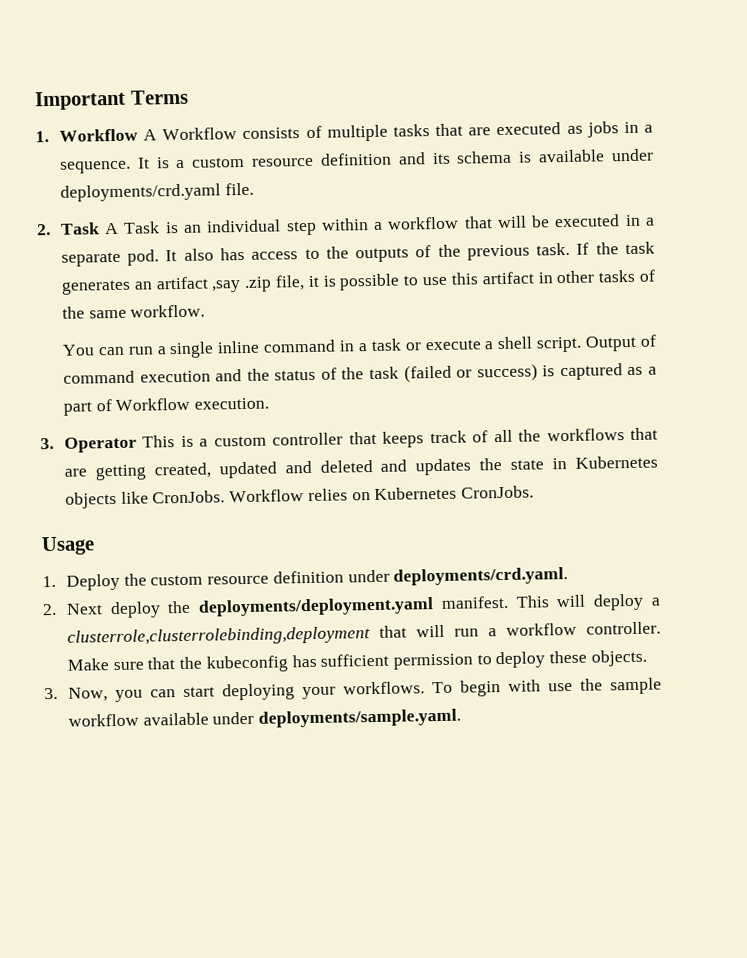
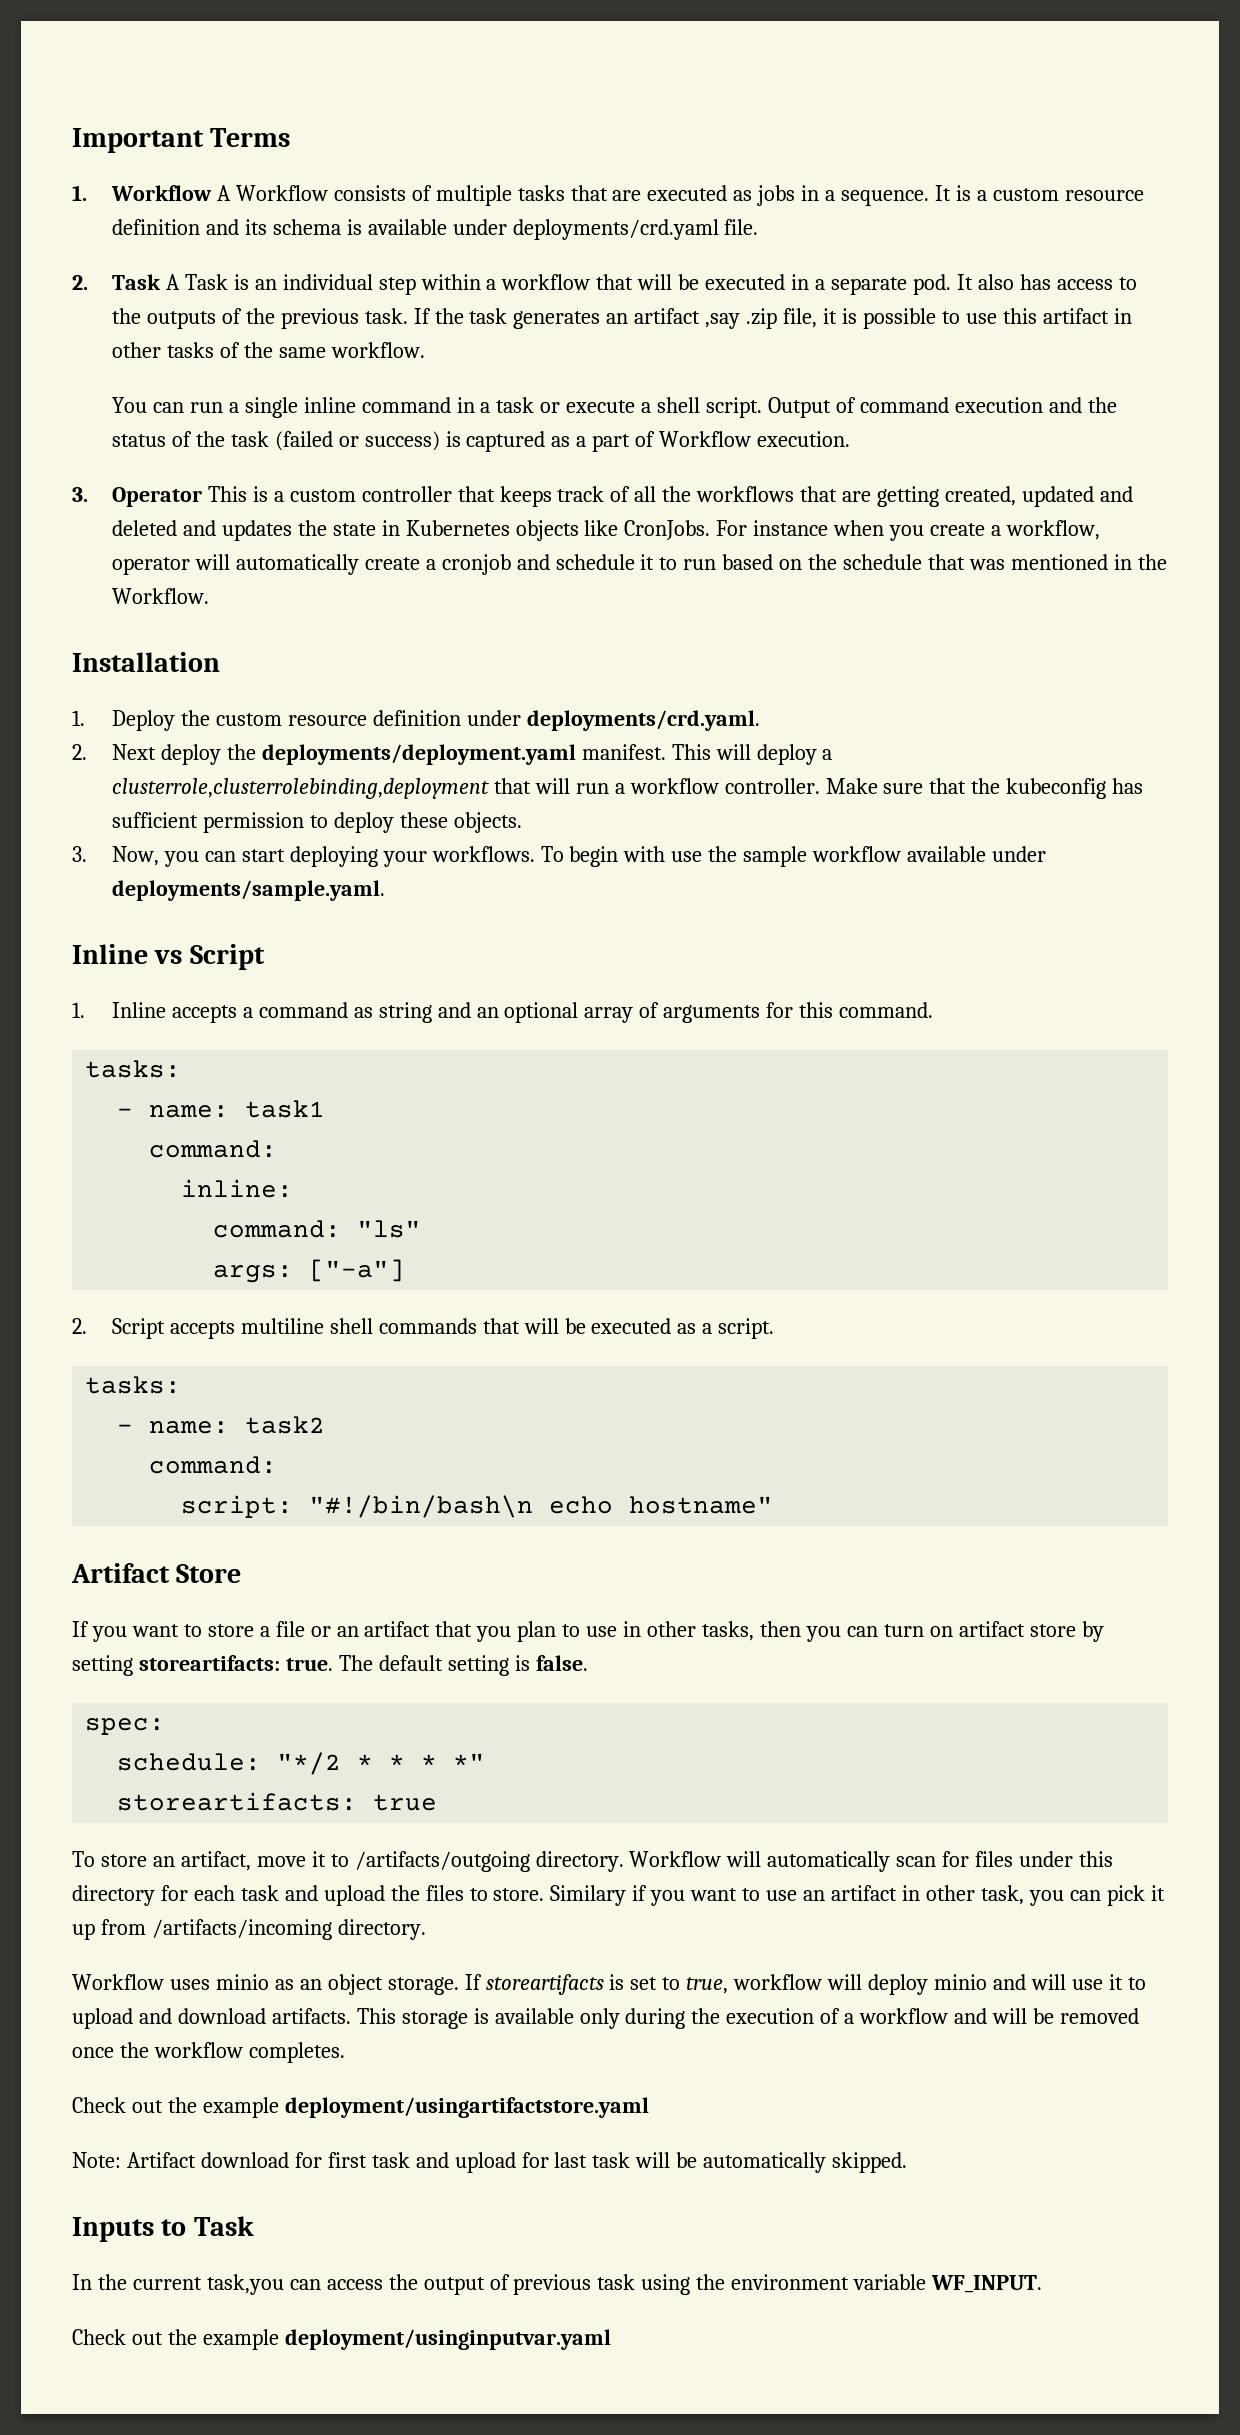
[229,485,535,503] [41,536,95,556] Workflow relies on Kubernetes CronJobs. // Usage -> [716,520,1101,541] [111,554,1167,575] [111,588,209,604] [72,652,220,672] For instance when you create a workflow, operator will automatically create a cronjob and schedule it to run based on the schedule that was mentioned in the Workflow. // Installation
(462, 718) none -> [72,944,265,970] [72,1002,934,1023] [85,1060,182,1078] [117,1100,326,1118] [149,1140,278,1158] [181,1179,294,1198] [213,1220,422,1238] [213,1259,406,1283] [72,1318,775,1339] [85,1376,182,1394] [117,1416,326,1434] [149,1456,278,1474] [181,1495,774,1518] [71,1563,242,1583] [72,1621,1104,1642] [72,1655,588,1676] [85,1718,166,1735] [117,1752,486,1775] [117,1792,438,1811] [72,1851,1114,1872] [72,1885,1165,1906] [72,1919,426,1940] [72,1974,1146,1995] [72,2008,1139,2029] [72,2042,345,2063] [72,2097,649,2118] [72,2152,908,2173] [72,2216,254,2242] [72,2274,1043,2295] [72,2329,611,2350] // Inline vs Script // 1. Inline accepts a command as string and an optional array of arguments for this command. // tasks: // - name: task1 // command: // inline: // command: "ls" // args: ["-a"] // 2. Script accepts multiline shell commands that will be executed as a script. // tasks: // - name: task2 // command: // script: "#!/bin/bash\n echo hostname" // Artifact Store // If you want to store a file or an artifact that you plan to use in other tasks, then you can turn on artifact store by setting storeartifacts: true. The default setting is false. // spec: // schedule: "*/2 * * * *" // storeartifacts: true // To store an artifact, move it to /artifacts/outgoing directory. Workflow will automatically scan for files under this directory for each task and upload the files to store. Similary if you want to use an artifact in other task, you can pick it up from /artifacts/incoming directory. // Workflow uses minio as an object storage. If storeartifacts is set to true, workflow will deploy minio and will use it to upload and download artifacts. This storage is available only during the execution of a workflow and will be removed once the workflow completes. // Check out the example deployment/usingartifactstore.yaml // Note: Artifact download for first task and upload for last task will be automatically skipped. // Inputs to Task // In the current task,you can access the output of previous task using the environment variable WF_INPUT. // Check out the example deployment/usinginputvar.yaml

